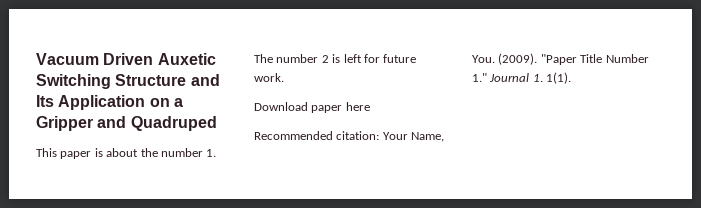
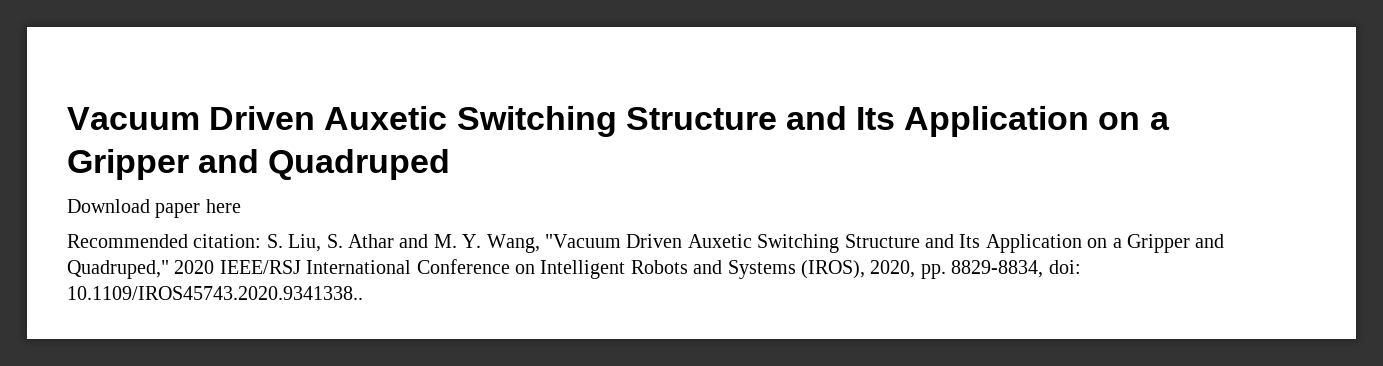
[36,148,217,159] [254,54,417,63] [254,73,284,82] // This paper is about the number 1. The number 2 is left for future work. -> (451, 164) none
[382,132,445,142] [472,53,649,65] [472,72,572,84] Your Name, You. (2009). "Paper Title Number 1." Journal 1. 1(1). -> [266,234,1225,253] [67,259,1081,279] [67,286,363,300] S. Liu, S. Athar and M. Y. Wang, "Vacuum Driven Auxetic Switching Structure and Its Application on a Gripper and Quadruped," 2020 IEEE/RSJ International Conference on Intelligent Robots and Systems (IROS), 2020, pp. 8829-8834, doi: 10.1109/IROS45743.2020.9341338..

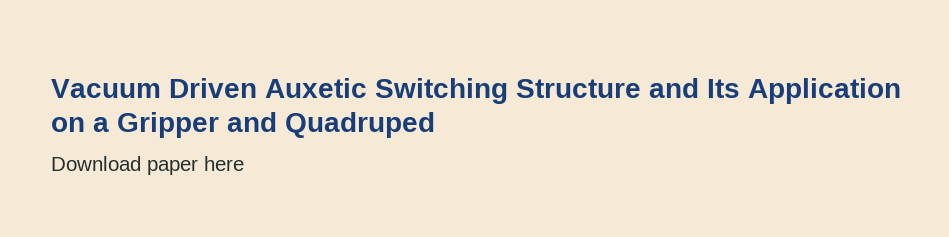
[67,234,1225,253] [67,259,1081,279] [67,286,363,300] // Recommended citation: S. Liu, S. Athar and M. Y. Wang, "Vacuum Driven Auxetic Switching Structure and Its Application on a Gripper and Quadruped," 2020 IEEE/RSJ International Conference on Intelligent Robots and Systems (IROS), 2020, pp. 8829-8834, doi: 10.1109/IROS45743.2020.9341338.. -> (244, 163) none

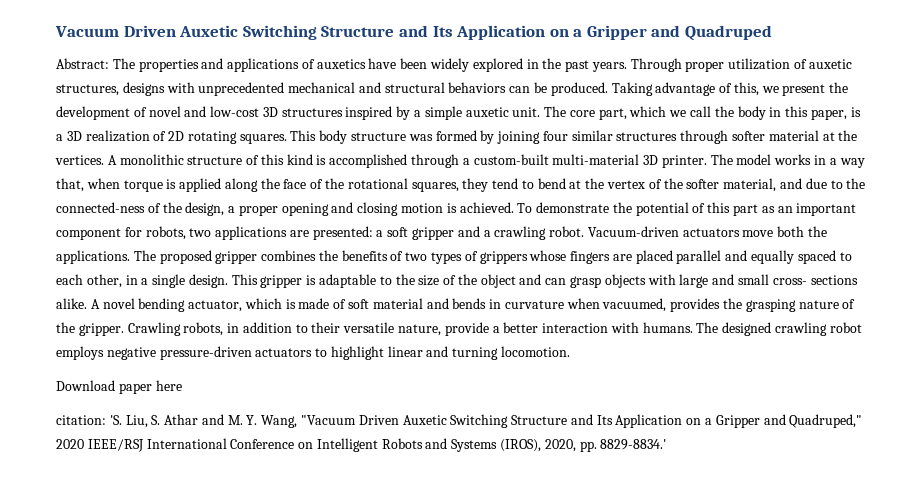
[51,156,244,175] Download paper here -> [56,58,852,72] [56,82,849,96] [56,106,861,120] [56,130,858,144] [55,154,865,168] [56,178,866,192] [56,202,857,216] [56,226,828,240] [56,250,852,264] [56,274,858,288] [56,298,856,312] [56,322,862,336] [56,346,571,360] [56,380,182,394] [56,414,863,428] [56,438,667,452] Abstract: The properties and applications of auxetics have been widely explored in the past years. Through proper utilization of auxetic structures, designs with unprecedented mechanical and structural behaviors can be produced. Taking advantage of this, we present the development of novel and low-cost 3D structures inspired by a simple auxetic unit. The core part, which we call the body in this paper, is a 3D realization of 2D rotating squares. This body structure was formed by joining four similar structures through softer material at the vertices. A monolithic structure of this kind is accomplished through a custom-built multi-material 3D printer. The model works in a way that, when torque is applied along the face of the rotational squares, they tend to bend at the vertex of the softer material, and due to the connected-ness of the design, a proper opening and closing motion is achieved. To demonstrate the potential of this part as an important component for robots, two applications are presented: a soft gripper and a crawling robot. Vacuum-driven actuators move both the applications. The proposed gripper combines the benefits of two types of grippers whose fingers are placed parallel and equally spaced to each other, in a single design. This gripper is adaptable to the size of the object and can grasp objects with large and small cross- sections alike. A novel bending actuator, which is made of soft material and bends in curvature when vacuumed, provides the grasping nature of the gripper. Crawling robots, in addition to their versatile nature, provide a better interaction with humans. The designed crawling robot employs negative pressure-driven actuators to highlight linear and turning locomotion. // Download paper here // citation: 'S. Liu, S. Athar and M. Y. Wang, "Vacuum Driven Auxetic Switching Structure and Its Application on a Gripper and Quadruped," 2020 IEEE/RSJ International Conference on Intelligent Robots and Systems (IROS), 2020, pp. 8829-8834.'

